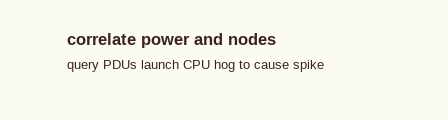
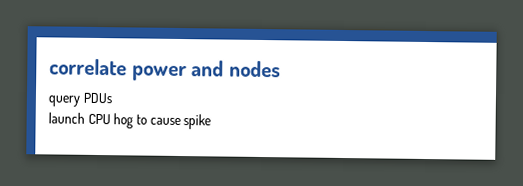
(137, 64) none -> (112, 98) //

